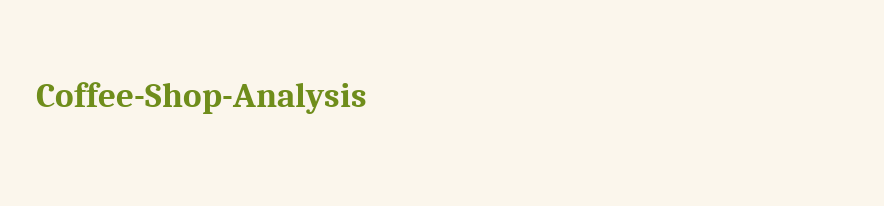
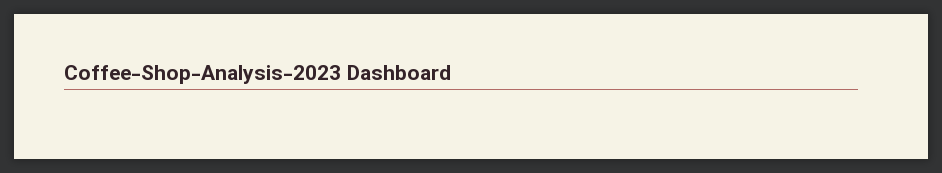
[36,82,367,114] Coffee-Shop-Analysis -> [64,65,451,84] Coffee-Shop-Analysis-2023 Dashboard

